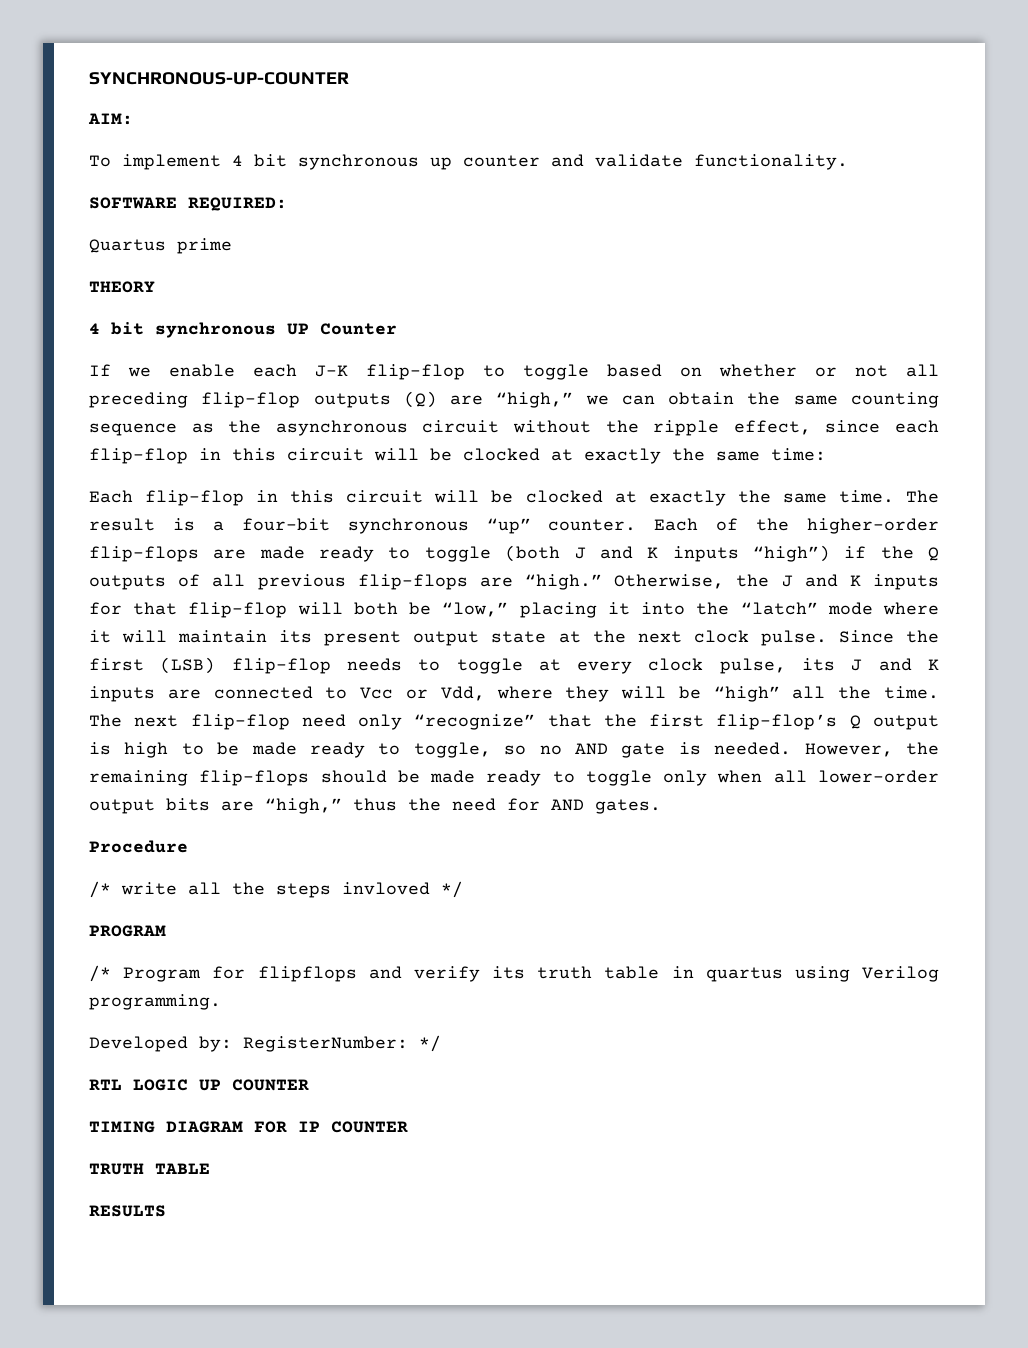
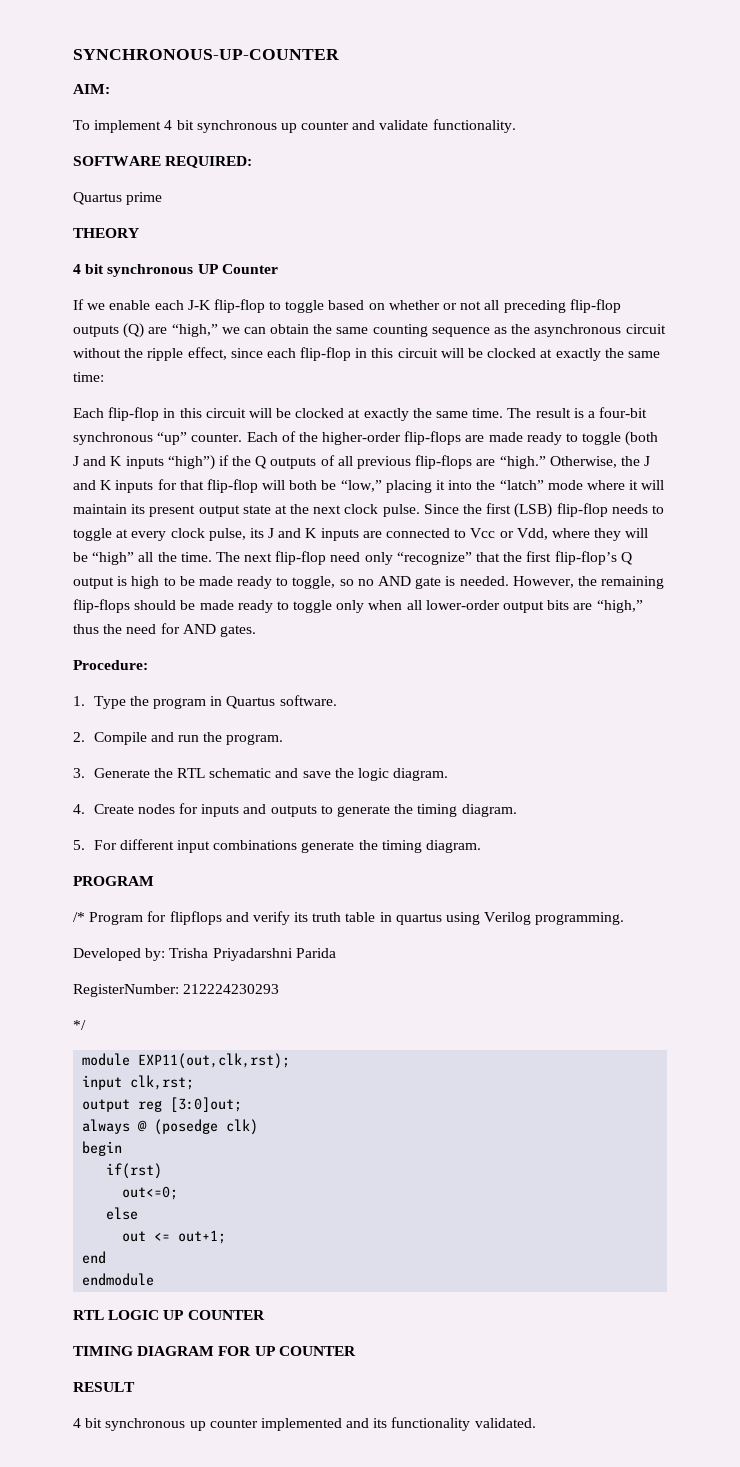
[89,840,188,853] [89,881,463,898] Procedure // /* write all the steps invloved */ -> [73,660,148,670] [73,695,337,709] [73,732,284,745] [73,768,449,781] [73,803,517,817] [73,839,482,853] Procedure: // 1. Type the program in Quartus software. // 2. Compile and run the program. // 3. Generate the RTL schematic and save the logic diagram. // 4. Create nodes for inputs and outputs to generate the timing diagram. // 5. For different input combinations generate the timing diagram.
[243,1035,441,1052] RegisterNumber: */ -> [169,948,336,961] [73,984,280,997] [73,1020,86,1030] [82,1053,291,1069] [82,1075,195,1090] [82,1097,243,1112] [82,1119,259,1135] [82,1141,123,1156] [106,1163,163,1179] [122,1186,179,1200] [106,1207,139,1220] [122,1230,227,1244] [82,1251,107,1264] [82,1273,155,1286] Trisha Priyadarshni Parida // RegisterNumber: 212224230293 // */ // module EXP11(out,clk,rst); // input clk,rst; // output reg [3:0]out; // always @ (posedge clk) // begin // if(rst) // out<=0; // else // out <= out+1; // end // endmodule
[298,1121,408,1133] [89,1163,210,1175] [89,1205,166,1217] IP COUNTER // TRUTH TABLE // RESULTS -> [254,1346,356,1356] [73,1382,135,1392] [73,1417,536,1431] UP COUNTER // RESULT // 4 bit synchronous up counter implemented and its functionality validated.

